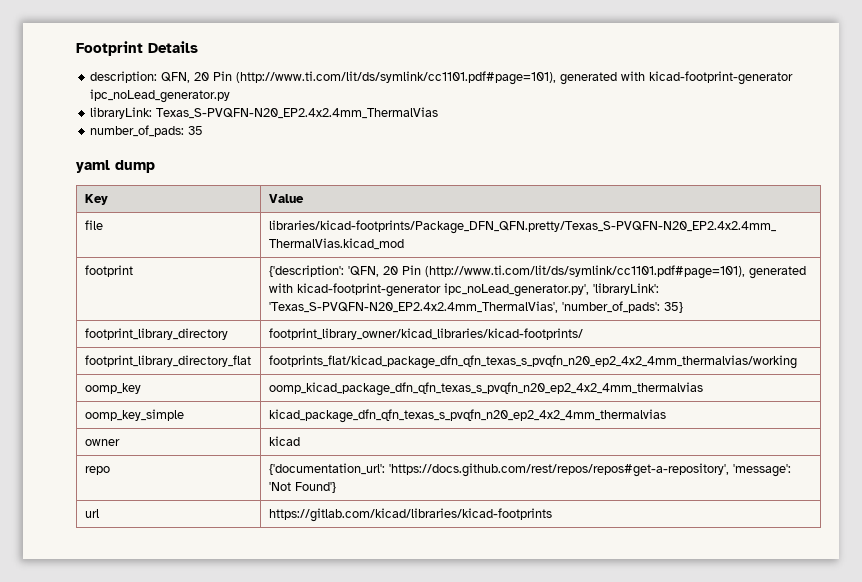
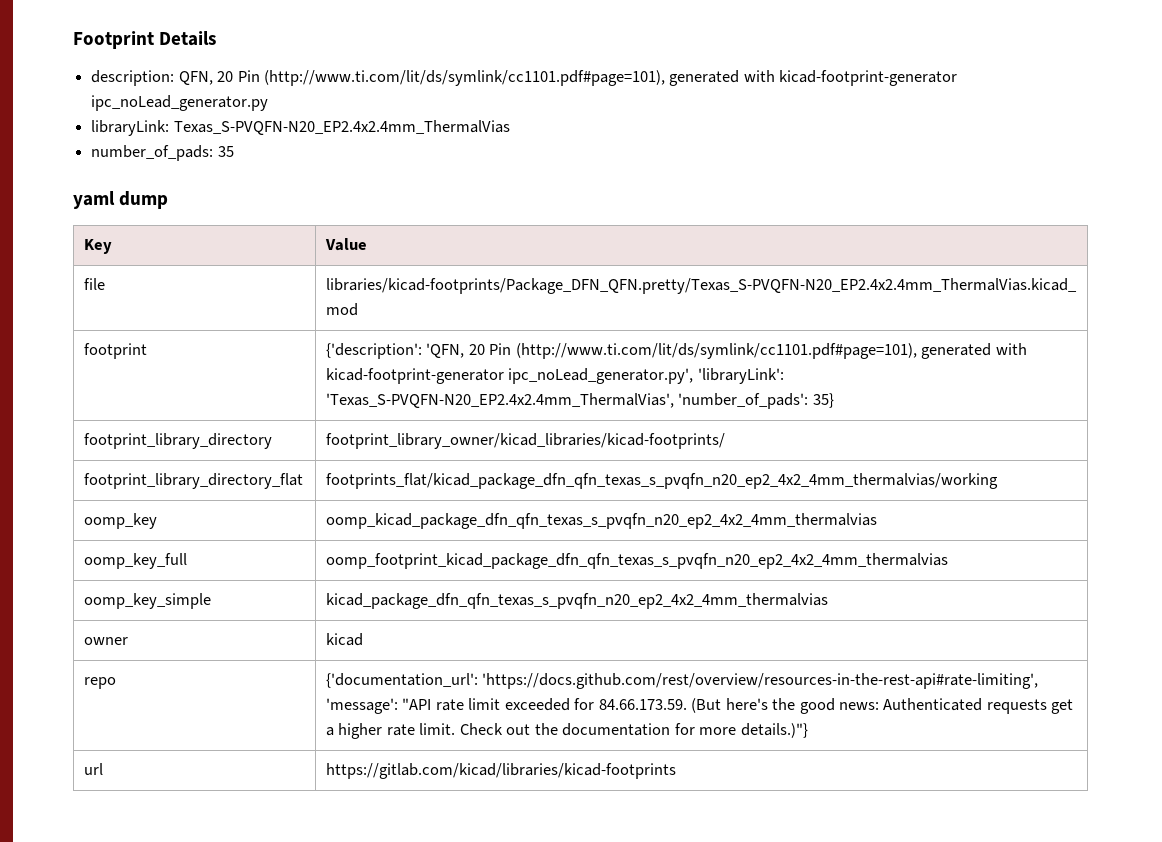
(703, 389) none -> [84,553,188,569] [326,553,949,569] // oomp_key_full | oomp_footprint_kicad_package_dfn_qfn_texas_s_pvqfn_n20_ep2_4x2_4mm_thermalvias
[388,463,791,477] [268,482,336,493] 'https://docs.github.com/rest/repos/repos#get-a-repository', 'message': 'Not Found'} -> [482,673,1039,689] [326,698,1074,714] [326,723,808,739] 'https://docs.github.com/rest/overview/resources-in-the-rest-api#rate-limiting', 'message': "API rate limit exceeded for 84.66.173.59. (But here's the good news: Authenticated requests get a higher rate limit. Check out the documentation for more details.)"}

